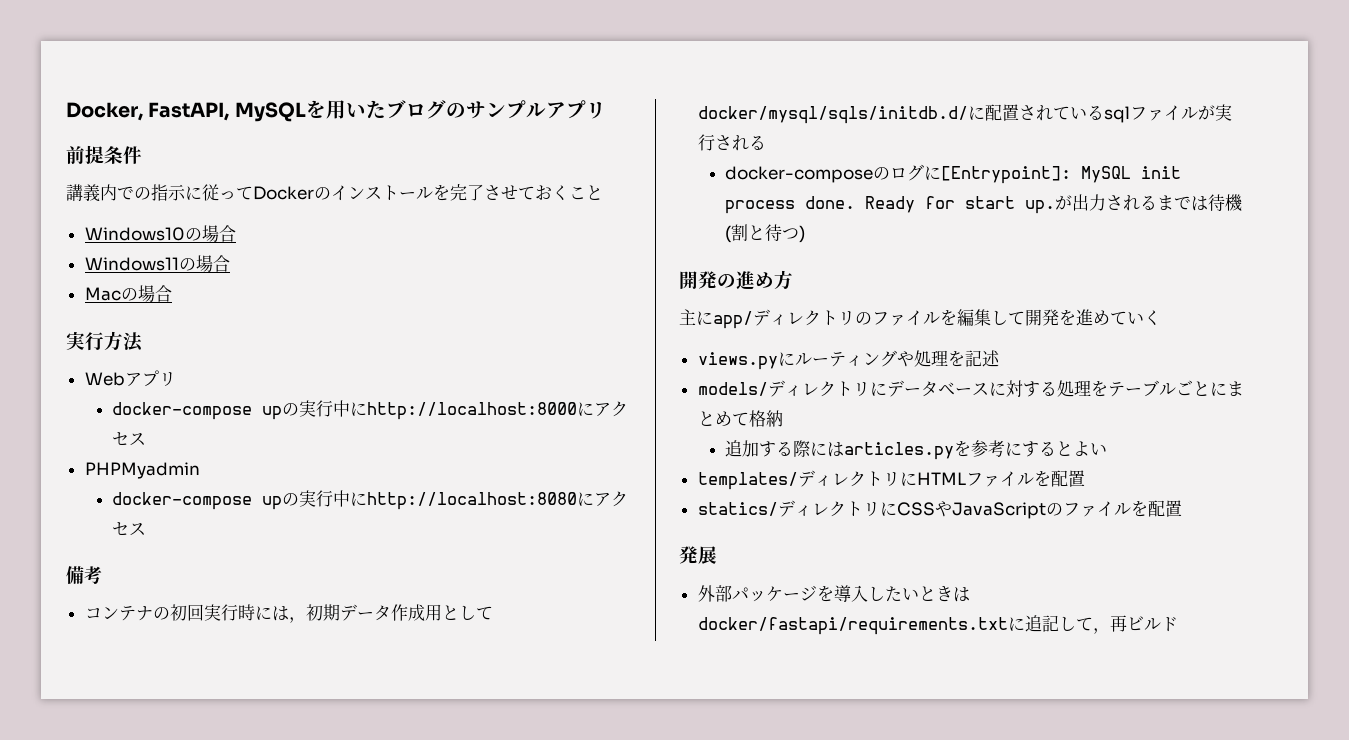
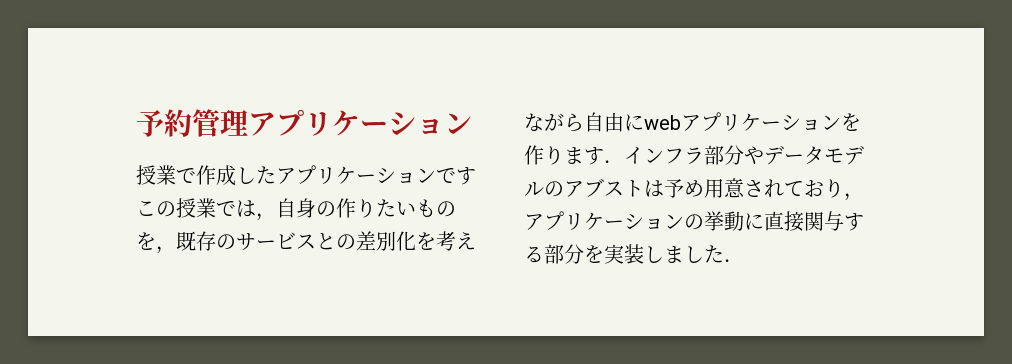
[66,100,606,122] [66,145,142,164] [66,184,603,202] [84,225,236,242] [84,255,230,272] [84,285,172,302] [66,331,143,352] [84,370,176,387] [112,400,629,420] [112,432,147,446] [84,462,200,479] [112,490,629,510] [112,522,147,536] [66,566,102,584] [84,604,493,623] [697,104,1232,124] [697,134,766,151] [725,164,1182,184] [725,194,1244,214] [725,224,806,243] [679,270,793,290] [679,309,1161,329] [697,350,1000,370] [697,380,1244,397] [697,410,783,427] [725,440,1108,460] [697,470,1085,490] [697,500,1182,519] [679,546,717,564] [697,585,970,602] [697,615,1178,635] Docker, FastAPI, MySQLを用いたブログのサンプルアプリ // 前提条件 // 講義内での指示に従ってDockerのインストールを完了させておくこと // Windows10の場合 // Windows11の場合 // Macの場合 // 実行方法 // Webアプリ // docker-compose upの実行中にhttp://localhost:8000にアクセス // PHPMyadmin // docker-compose upの実行中にhttp://localhost:8080にアクセス // 備考 // コンテナの初回実行時には，初期データ作成用としてdocker/mysql/sqls/initdb.d/に配置されているsqlファイルが実行される // docker-composeのログに[Entrypoint]: MySQL init process done. Ready for start up.が出力されるまでは待機(割と待つ) // 開発の進め方 // 主にapp/ディレクトリのファイルを編集して開発を進めていく // views.pyにルーティングや処理を記述 // models/ディレクトリにデータベースに対する処理をテーブルごとにまとめて格納 // 追加する際にはarticles.pyを参考にするとよい // templates/ディレクトリにHTMLファイルを配置 // statics/ディレクトリにCSSやJavaScriptのファイルを配置 // 発展 // 外部パッケージを導入したいときはdocker/fastapi/requirements.txtに追記して，再ビルド -> [136,109,472,137] [136,165,476,186] [136,198,456,221] [136,231,476,254] [524,112,861,132] [524,145,864,165] [524,178,864,201] [524,211,864,232] [524,244,744,264] 予約管理アプリケーション // 授業で作成したアプリケーションですこの授業では，自身の作りたいものを，既存のサービスとの差別化を考えながら自由にwebアプリケーションを作ります．インフラ部分やデータモデルのアブストは予め用意されており，アプリケーションの挙動に直接関与する部分を実装しました．

